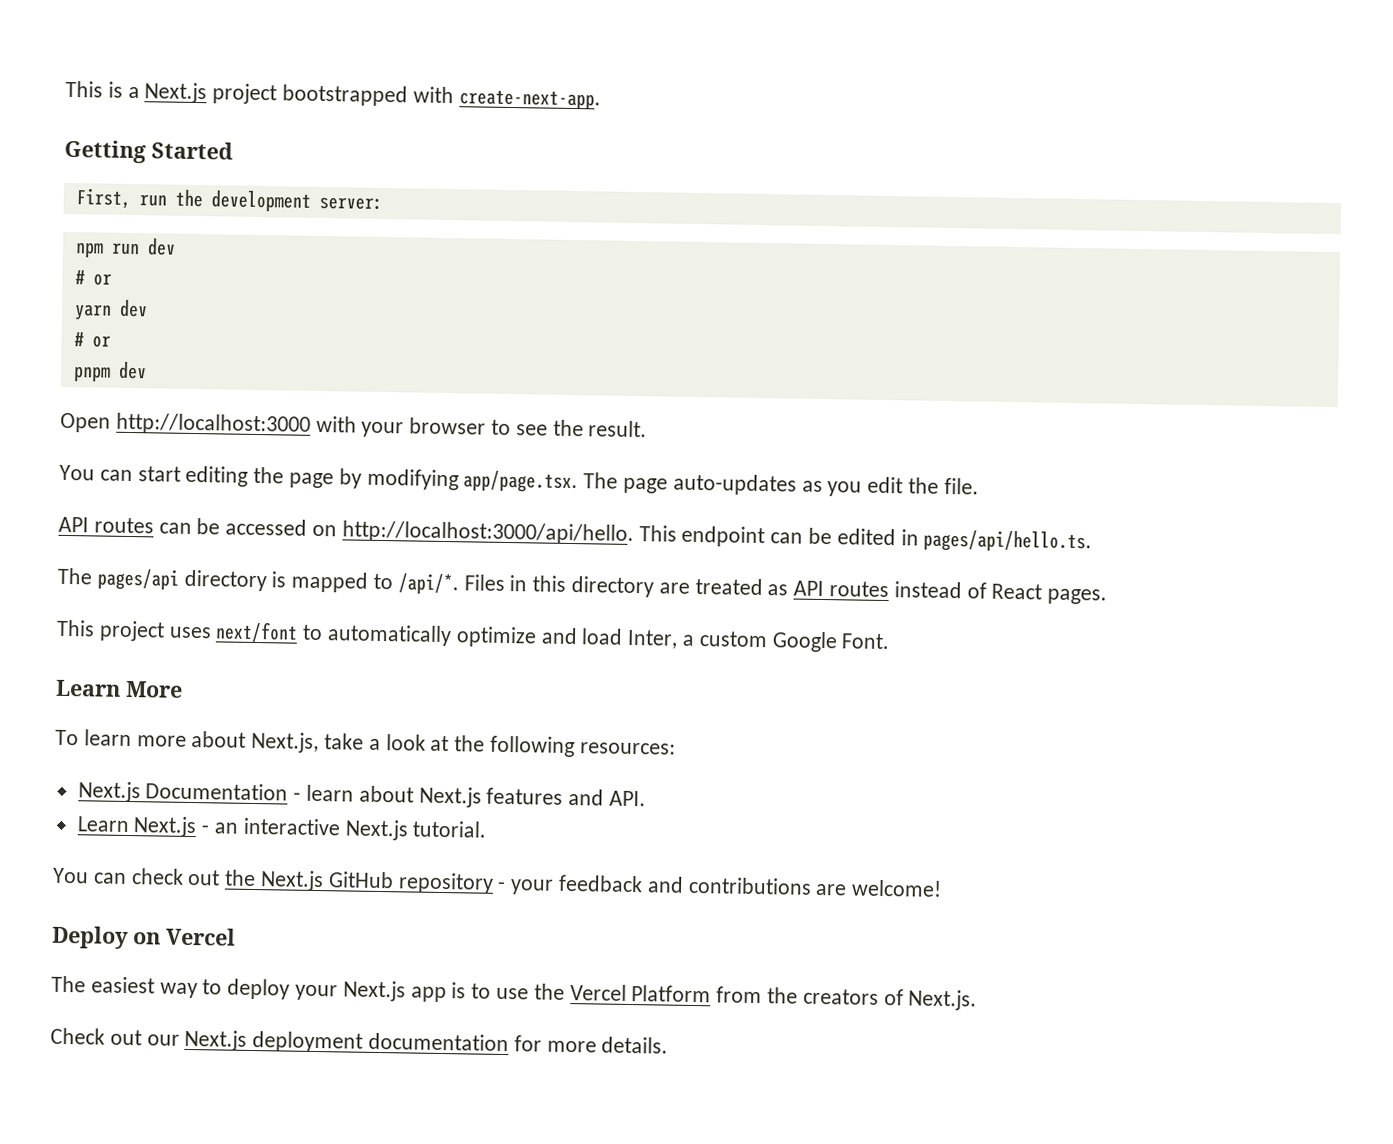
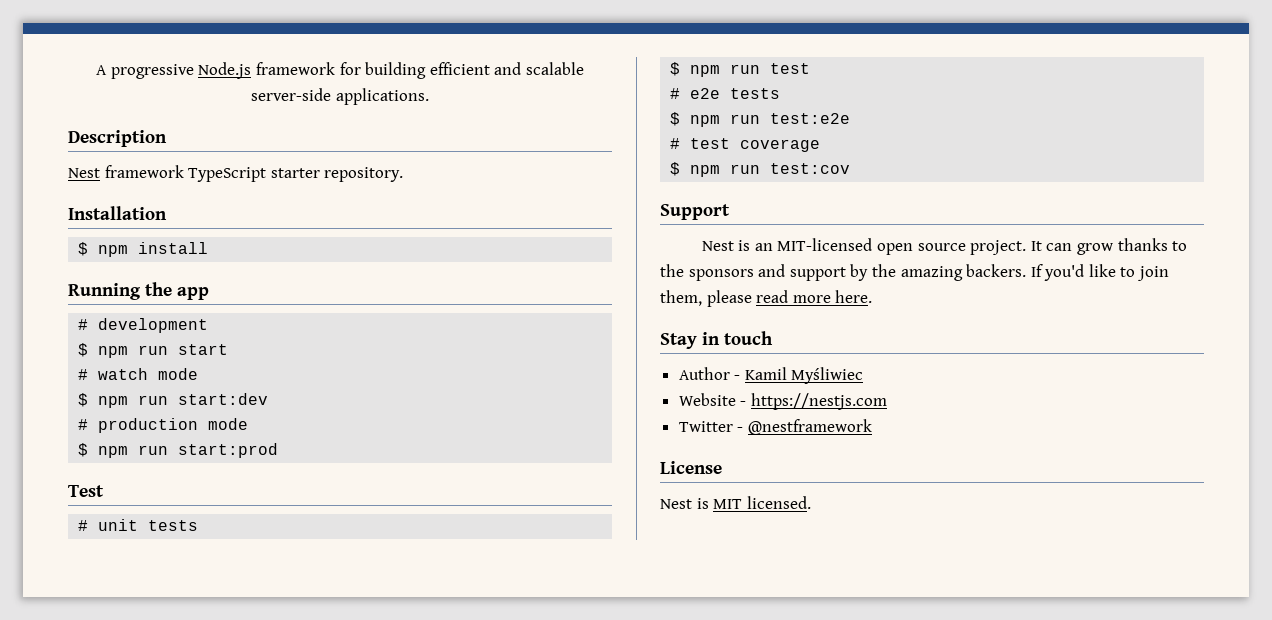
[65,80,601,110] [64,139,233,164] [75,188,204,209] This is a Next.js project bootstrapped with create-next-app. // Getting Started // First, run the -> [96,62,584,79] [251,88,429,105] [68,130,167,147] [68,165,404,182] [68,206,167,220] [78,242,209,257] [68,282,209,300] [78,319,89,330] A progressive Node.js framework for building efficient and scalable server-side applications. // Description // Nest framework TypeScript starter repository. // Installation // $ npm install // Running the app // #
[318,196,383,210] [74,238,176,258] [74,270,112,286] [73,299,148,321] [73,332,111,348] [72,361,147,382] [60,412,648,438] [59,464,979,497] [58,516,1093,554] [57,567,1108,605] [56,619,891,653] [55,679,183,698] [55,729,676,758] [77,781,647,808] [76,816,488,841] [52,867,943,897] [51,925,236,950] [51,975,978,1011] [50,1027,669,1054] server: // npm run dev // # or // yarn dev // # or // pnpm dev // Open http://localhost:3000 with your browser to see the result. // You can start editing the page by modifying app/page.tsx. The page auto-updates as you edit the file. // API routes can be accessed on http://localhost:3000/api/hello. This endpoint can be edited in pages/api/hello.ts. // The pages/api directory is mapped to /api/*. Files in this directory are treated as API routes instead of React pages. // This project uses next/font to automatically optimize and load Inter, a custom Google Font. // Learn More // To learn more about Next.js, take a look at the following resources: // Next.js Documentation - learn about Next.js features and API. // Learn Next.js - an interactive Next.js tutorial. // You can check out the Next.js GitHub repository - your feedback and contributions are welcome! // Deploy on Vercel // The easiest way to deploy your Next.js app is to use the Vercel Platform from the creators of Next.js. // Check out our Next.js deployment documentation for more details. -> [78,343,229,358] [78,368,199,380] [78,393,269,408] [78,418,249,433] [78,443,279,458] [68,485,104,497] [78,519,199,531] [670,62,811,77] [670,88,781,99] [670,112,851,127] [670,138,821,152] [670,162,851,177] [660,204,730,220] [701,238,1188,255] [660,264,1170,281] [660,290,873,307] [660,331,773,349] [678,367,864,384] [678,393,887,410] [678,419,872,435] [660,461,722,474] [660,496,811,509] // $ npm run start // # watch mode // $ npm run start:dev // # production mode // $ npm run start:prod // Test // # unit tests // $ npm run test // # e2e tests // $ npm run test:e2e // # test coverage // $ npm run test:cov // Support // Nest is an MIT-licensed open source project. It can grow thanks to the sponsors and support by the amazing backers. If you'd like to join them, please read more here. // Stay in touch // Author - Kamil Myśliwiec // Website - https://nestjs.com // Twitter - @nestframework // License // Nest is MIT licensed.

